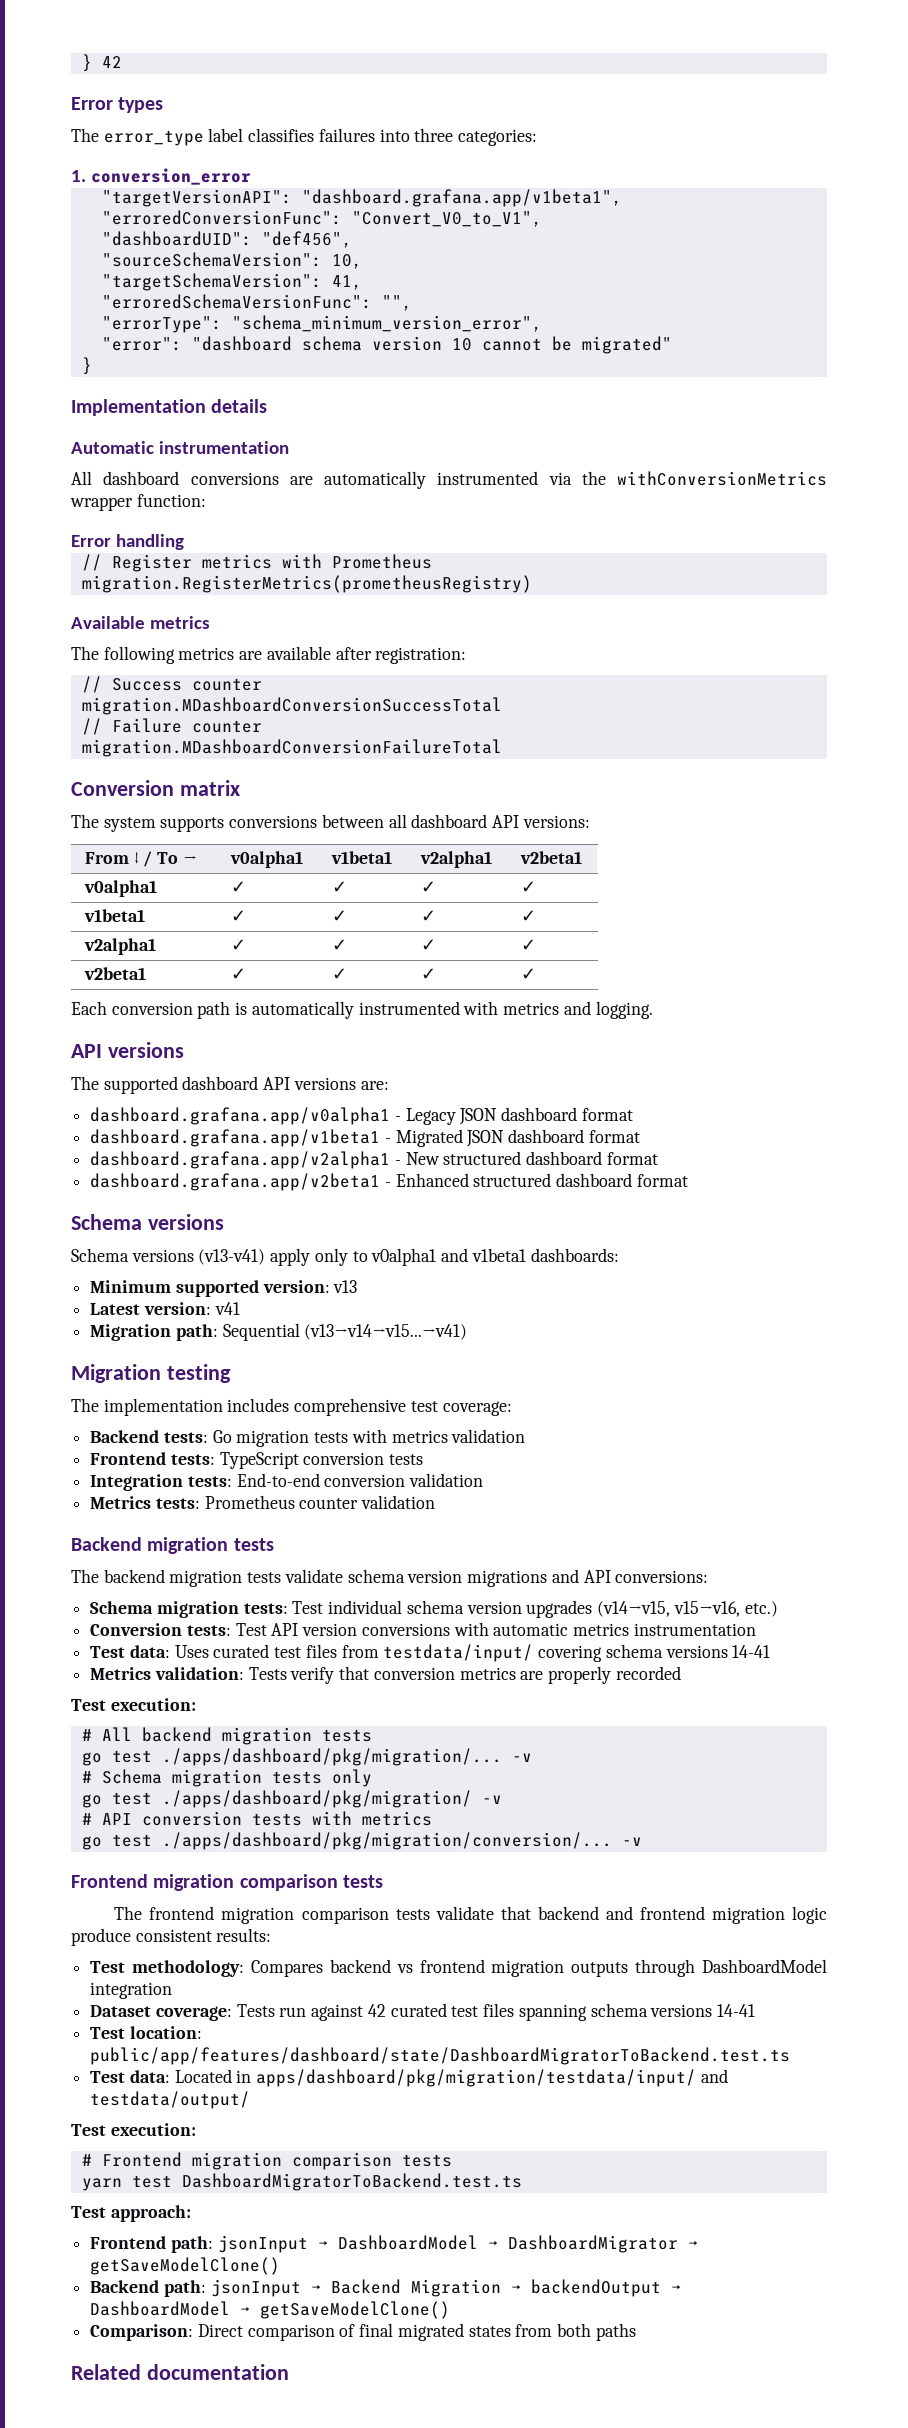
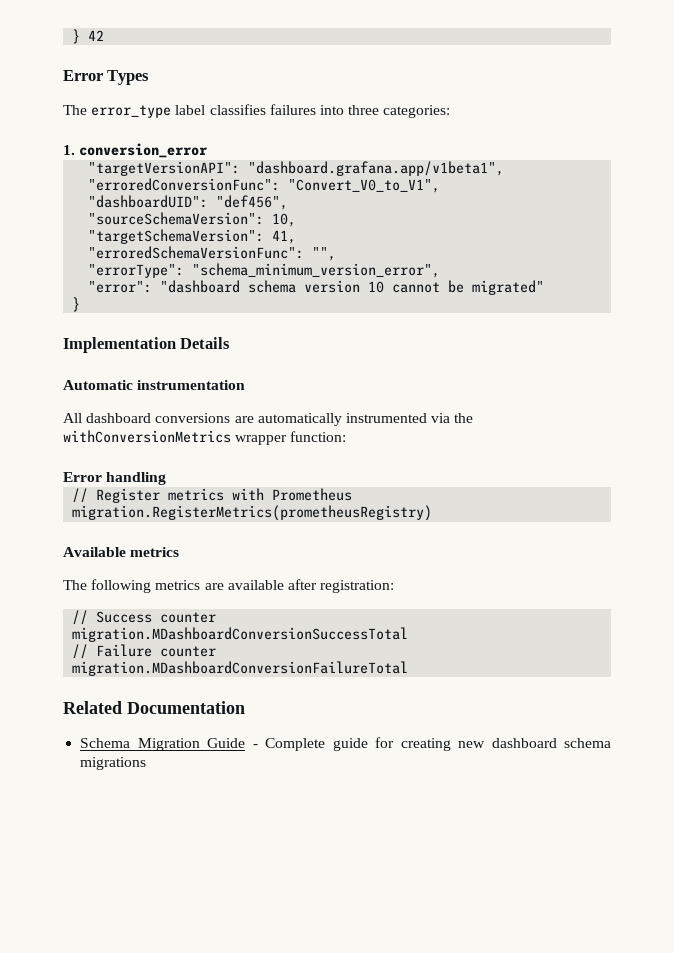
[118,97,164,113] types -> [107,70,150,85] Types
[211,399,268,413] details -> [180,337,231,349] Details
[71,780,240,796] [71,814,590,832] [84,851,197,867] [229,851,303,868] [330,851,392,864] [419,851,492,868] [519,851,582,864] [83,880,157,897] [230,881,246,893] [331,881,347,893] [420,881,436,893] [520,881,536,893] [83,909,145,922] [230,910,246,922] [331,910,347,922] [420,910,436,922] [520,910,536,922] [83,938,156,955] [230,939,246,951] [331,939,347,951] [420,939,436,951] [520,939,536,951] [83,967,146,980] [230,968,246,980] [331,968,347,980] [420,968,436,980] [520,968,536,980] [71,1001,653,1019] [71,1042,184,1058] [71,1076,389,1094] [90,1107,633,1125] [90,1129,640,1147] [90,1151,658,1169] [90,1173,688,1191] [71,1214,224,1230] [71,1248,619,1266] [90,1280,358,1297] [90,1302,240,1315] [90,1323,468,1341] [71,1364,231,1383] [71,1398,512,1416] [90,1429,526,1447] [90,1452,424,1469] [90,1473,484,1491] [90,1495,436,1509] [71,1537,274,1554] [71,1569,709,1587] [90,1600,778,1618] [90,1622,756,1636] [90,1644,771,1662] [90,1666,681,1684] [71,1698,196,1711] [81,1727,372,1745] [81,1748,532,1766] [81,1769,372,1787] [81,1790,502,1808] [81,1811,432,1826] [81,1832,642,1850] [71,1874,384,1891] [114,1906,827,1924] [71,1928,272,1946] [90,1959,827,1977] [90,1982,173,1999] [90,2003,755,2021] [90,2026,202,2039] [90,2047,791,2065] [90,2069,728,2087] [90,2091,251,2109] [71,2123,196,2136] [81,2152,452,2170] [81,2173,522,2191] [71,2205,191,2222] [90,2235,698,2253] [90,2257,281,2275] [90,2279,681,2297] [90,2301,451,2319] [90,2323,636,2341] [71,2364,289,2380] Conversion matrix // The system supports conversions between all dashboard API versions: // From ↓ / To → | v0alpha1 | v1beta1 | v2alpha1 | v2beta1 // v0alpha1 | ✓ | ✓ | ✓ | ✓ // v1beta1 | ✓ | ✓ | ✓ | ✓ // v2alpha1 | ✓ | ✓ | ✓ | ✓ // v2beta1 | ✓ | ✓ | ✓ | ✓ // Each conversion path is automatically instrumented with metrics and logging. // API versions // The supported dashboard API versions are: // dashboard.grafana.app/v0alpha1 - Legacy JSON dashboard format // dashboard.grafana.app/v1beta1 - Migrated JSON dashboard format // dashboard.grafana.app/v2alpha1 - New structured dashboard format // dashboard.grafana.app/v2beta1 - Enhanced structured dashboard format // Schema versions // Schema versions (v13-v41) apply only to v0alpha1 and v1beta1 dashboards: // Minimum supported version: v13 // Latest version: v41 // Migration path: Sequential (v13→v14→v15...→v41) // Migration testing // The implementation includes comprehensive test coverage: // Backend tests: Go migration tests with metrics validation // Frontend tests: TypeScript conversion tests // Integration tests: End-to-end conversion validation // Metrics tests: Prometheus counter validation // Backend migration tests // The backend migration tests validate schema version migrations and API conversions: // Schema migration tests: Test individual schema version upgrades (v14→v15, v15→v16, etc.) // Conversion tests: Test API version conversions with automatic metrics instrumentation // Test data: Uses curated test files from testdata/input/ covering schema versions 14-41 // Metrics validation: Tests verify that conversion metrics are properly recorded // Test execution: // # All backend migration tests // go test ./apps/dashboard/pkg/migration/... -v // # Schema migration tests only // go test ./apps/dashboard/pkg/migration/ -v // # API conversion tests with metrics // go test ./apps/dashboard/pkg/migration/conversion/... -v // Frontend migration comparison tests // The frontend migration comparison tests validate that backend and frontend migration logic produce consistent results: // Test methodology: Compares backend vs frontend migration outputs through DashboardModel integration // Dataset coverage: Tests run against 42 curated test files spanning schema versions 14-41 // Test location: public/app/features/dashboard/state/DashboardMigratorToBackend.test.ts // Test data: Located in apps/dashboard/pkg/migration/testdata/input/ and testdata/output/ // Test execution: // # Frontend migration comparison tests // yarn test DashboardMigratorToBackend.test.ts // Test approach: // Frontend path: jsonInput → DashboardModel → DashboardMigrator → getSaveModelClone() // Backend path: jsonInput → Backend Migration → backendOutput → DashboardModel → getSaveModelClone() // Comparison: Direct comparison of final migrated states from both paths // Related documentation -> [63,701,245,714] [80,737,611,751] [80,757,147,770] Related Documentation // Schema Migration Guide - Complete guide for creating new dashboard schema migrations

